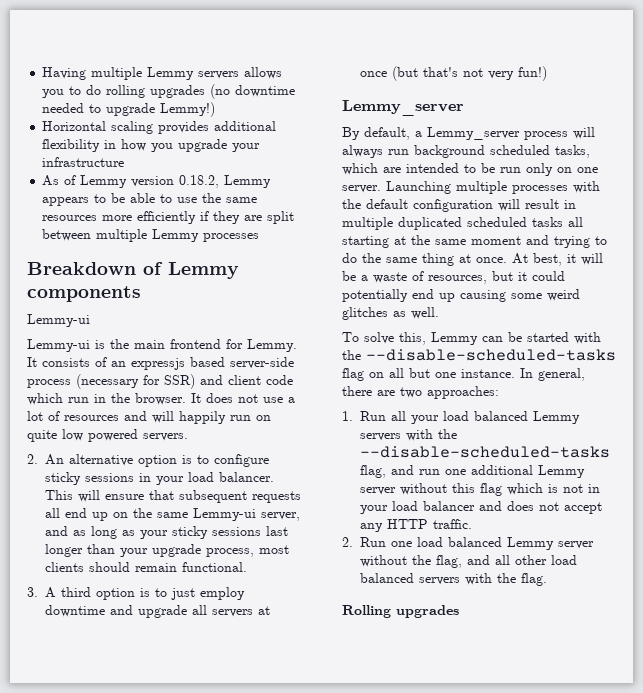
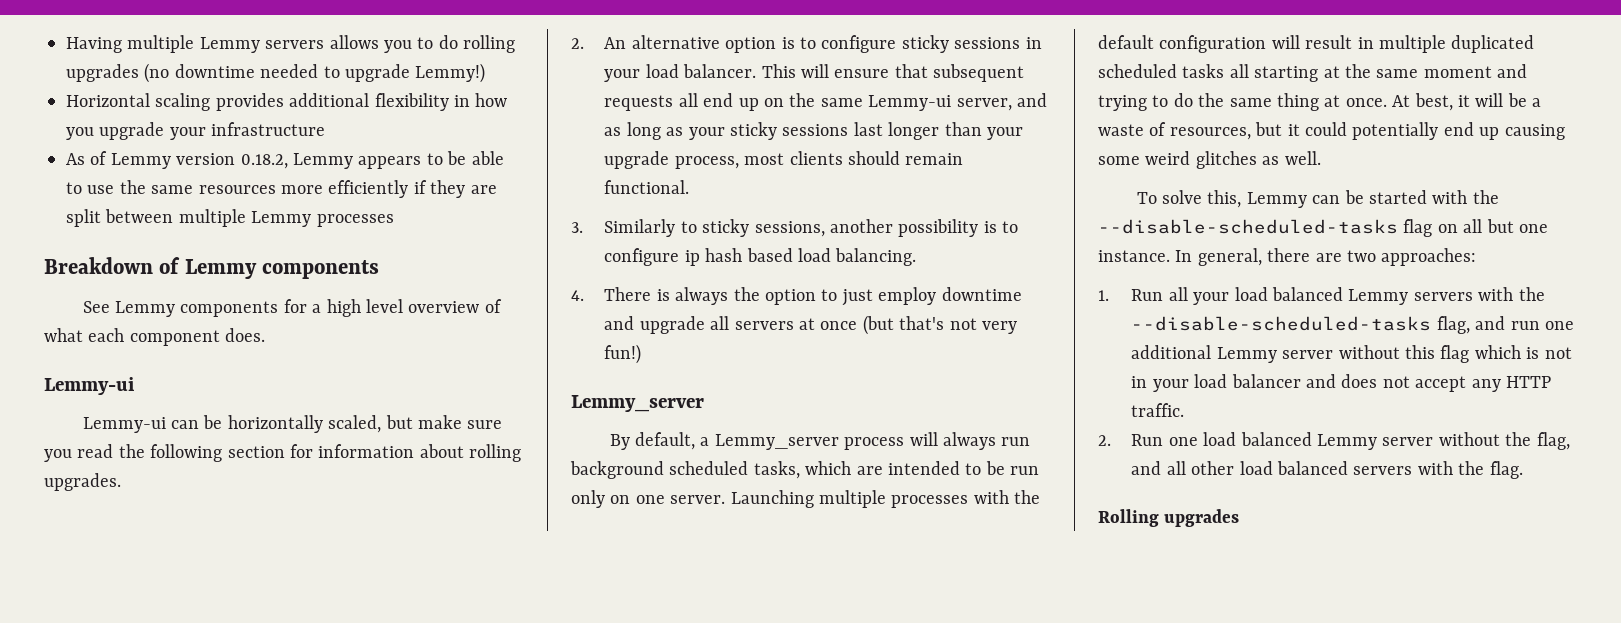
[27,314,90,327] [27,339,297,352] [27,357,294,370] [27,374,293,389] [27,393,295,405] [27,411,271,424] [27,429,188,442] Lemmy-ui // Lemmy-ui is the main frontend for Lemmy. It consists of an expressjs based server-side process (necessary for SSR) and client code which run in the browser. It does not use a lot of resources and will happily run on quite low powered servers. -> [82,299,502,317] [44,328,266,346] [44,377,134,395] [82,415,503,433] [44,444,522,462] [44,473,121,491] See Lemmy components for a high level overview of what each component does. // Lemmy-ui // Lemmy-ui can be horizontally scaled, but make sure you read the following section for information about rolling upgrades.
[45,587,150,600] A third option is -> [604,219,1019,237] [604,248,917,266] [571,287,816,305] Similarly to sticky sessions, another possibility is to configure ip hash based load balancing. // 4. There is always the option

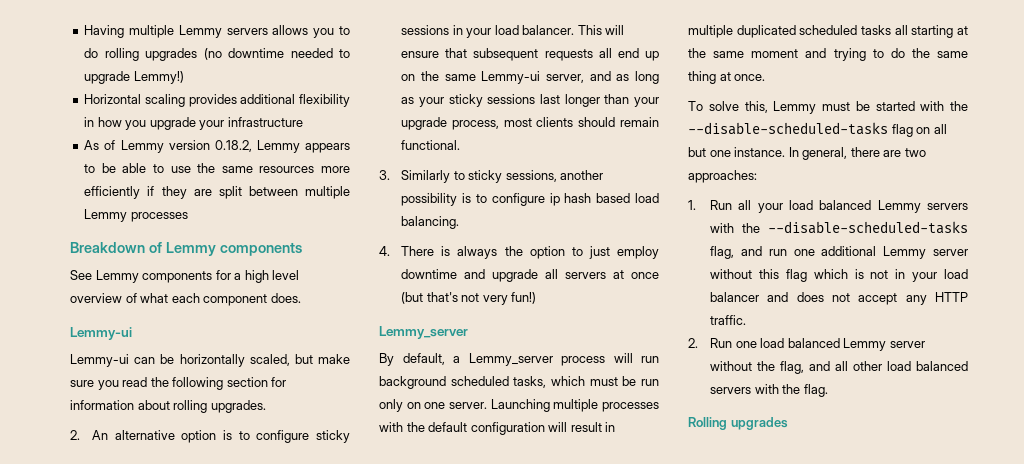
[943,432,997,450] always -> (633, 358) none
[856,461,982,475] are intended to -> [589,377,618,386] must
[1392,93,1542,111] [1098,122,1565,140] [1098,151,1321,169] At best, it will be a waste of resources, but it could potentially end up causing some weird glitches as well. -> (766, 77) none
[1312,195,1341,204] can -> [822,102,850,111] must

